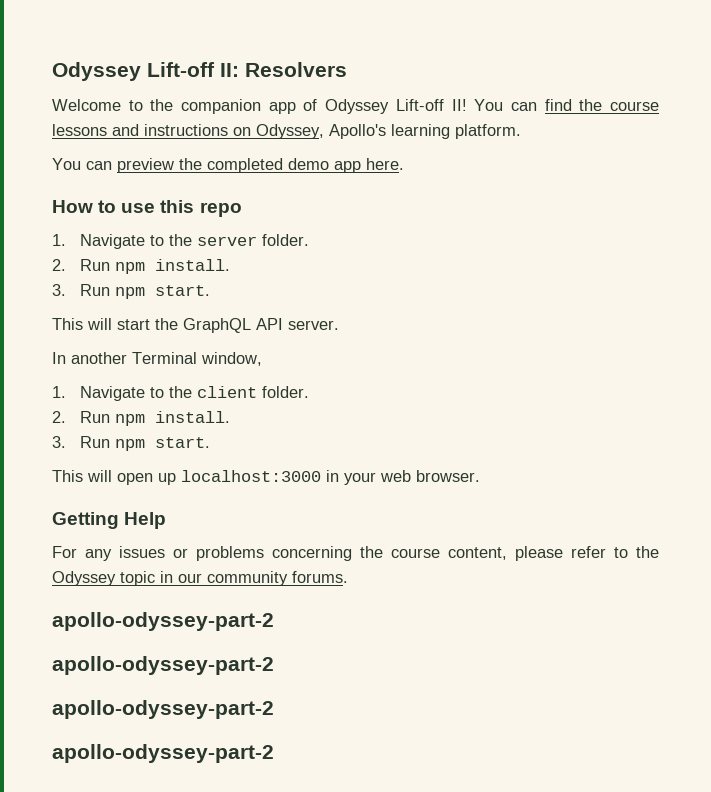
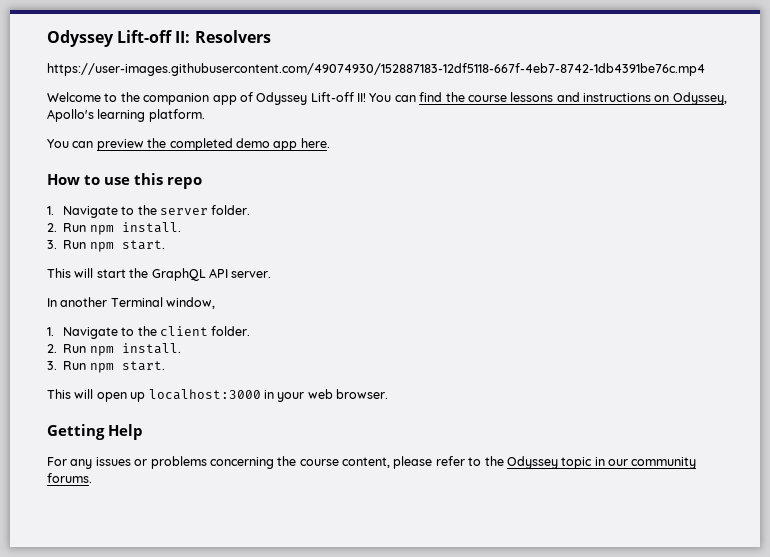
(347, 69) none -> [47,63,705,76] // https://user-images.githubusercontent.com/49074930/152887183-12df5118-667f-4eb7-8742-1db4391be76c.mp4
[52,612,274,631] [52,656,274,675] [52,700,274,719] [52,744,274,763] // apollo-odyssey-part-2 // apollo-odyssey-part-2 // apollo-odyssey-part-2 // apollo-odyssey-part-2 -> (92, 478) none

